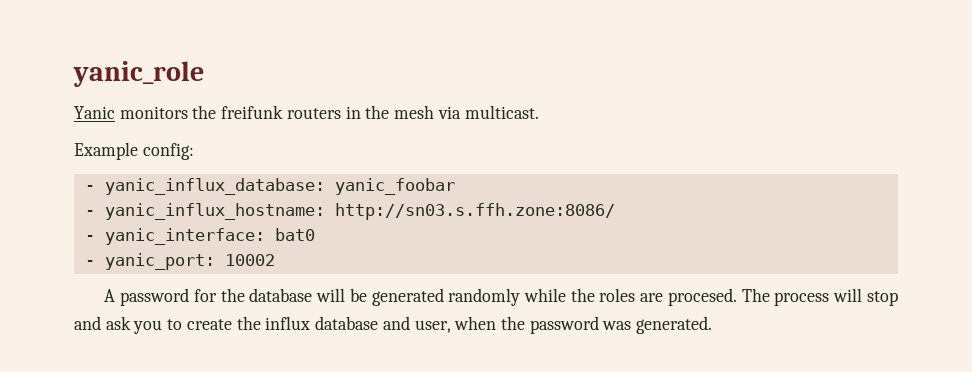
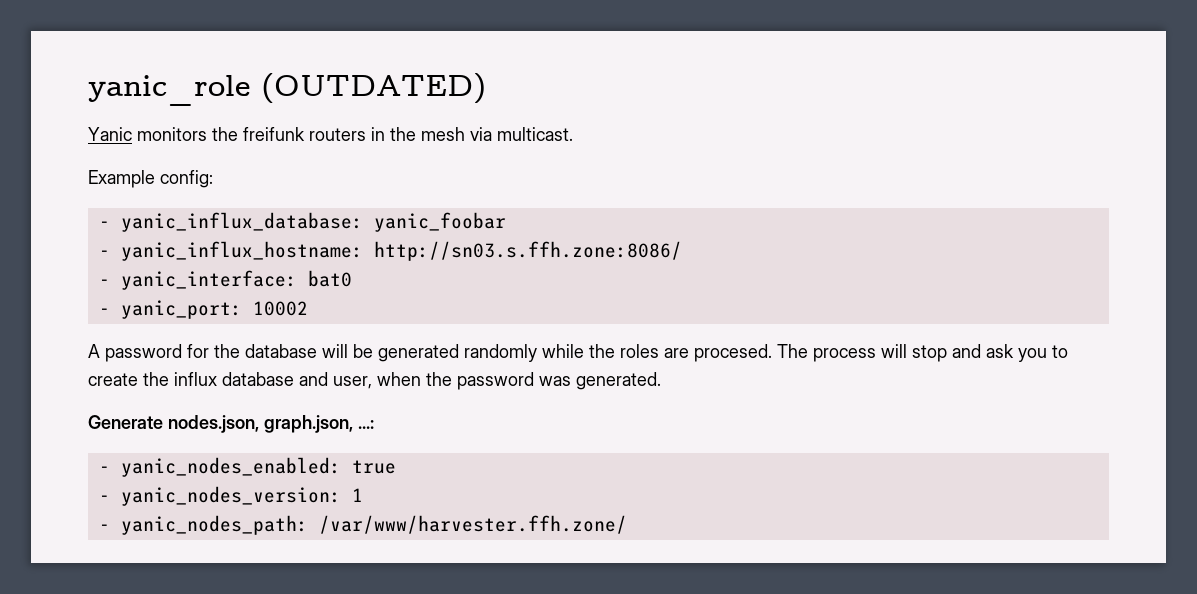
(204, 74) none -> [261,73,486,104] (OUTDATED)
(713, 325) none -> [88,415,374,433] [98,457,396,477] [98,486,363,506] [98,515,627,535] // Generate nodes.json, graph.json, ...: // - yanic_nodes_enabled: true // - yanic_nodes_version: 1 // - yanic_nodes_path: /var/www/harvester.ffh.zone/

